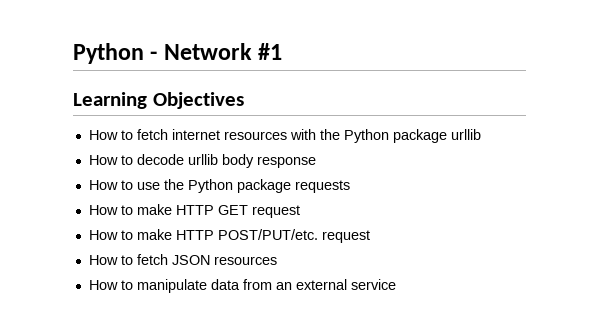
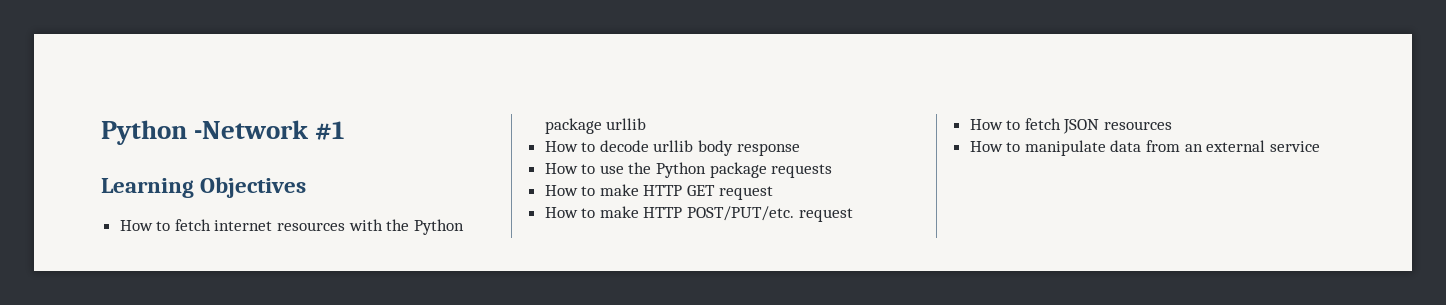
[73,43,252,64] Python - Network -> [101,120,310,145] Python -Network

